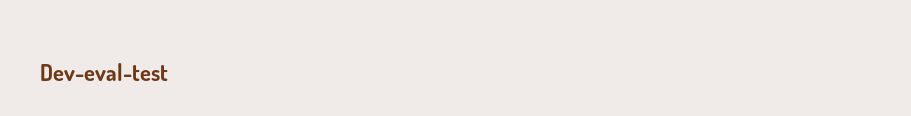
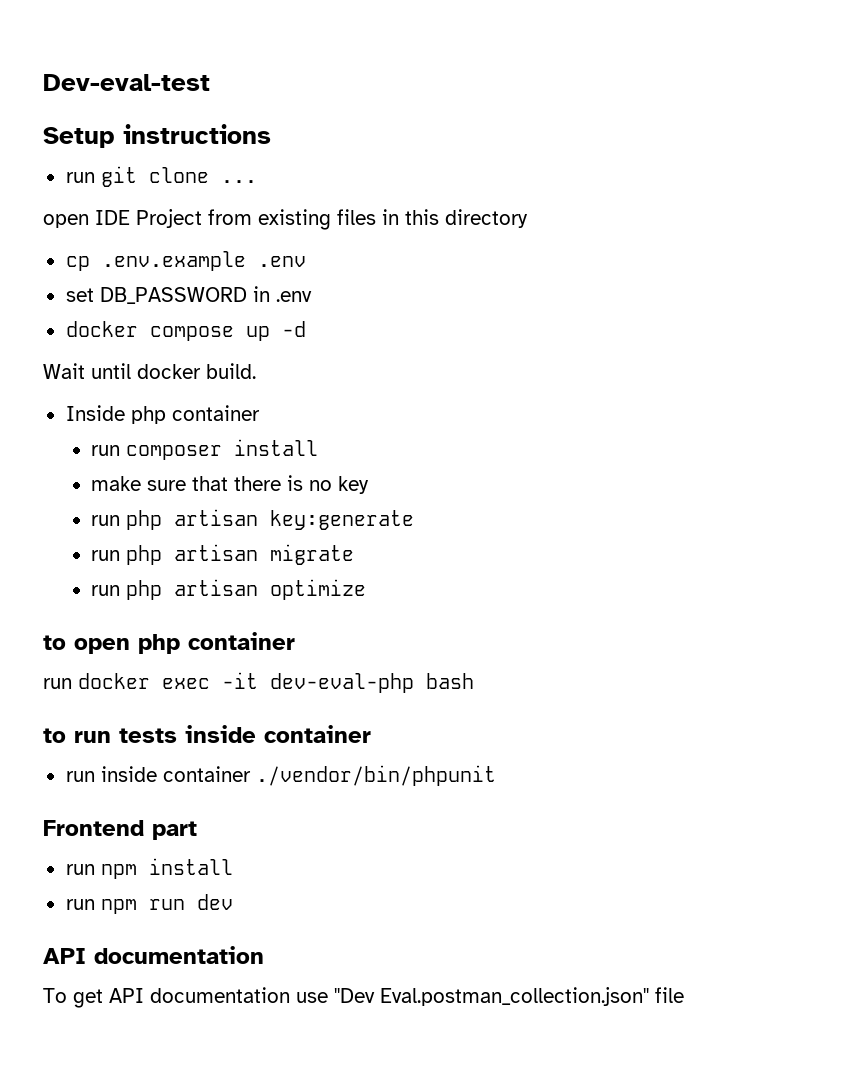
(168, 72) none -> [43,124,271,148] [65,166,257,187] [43,209,528,230] [65,251,306,271] [65,286,312,304] [65,321,306,341] [43,363,256,379] [65,405,260,424] [91,439,319,460] [91,475,370,494] [91,509,415,530] [91,544,355,565] [91,579,367,600] [43,632,295,654] [43,672,474,693] [43,725,371,743] [65,765,496,786] [43,820,197,840] [65,858,233,879] [65,894,233,914] [43,946,264,964] [43,987,684,1008] // Setup instructions // run git clone ... // open IDE Project from existing files in this directory // cp .env.example .env // set DB_PASSWORD in .env // docker compose up -d // Wait until docker build. // Inside php container // run composer install // make sure that there is no key // run php artisan key:generate // run php artisan migrate // run php artisan optimize // to open php container // run docker exec -it dev-eval-php bash // to run tests inside container // run inside container ./vendor/bin/phpunit // Frontend part // run npm install // run npm run dev // API documentation // To get API documentation use "Dev Eval.postman_collection.json" file

